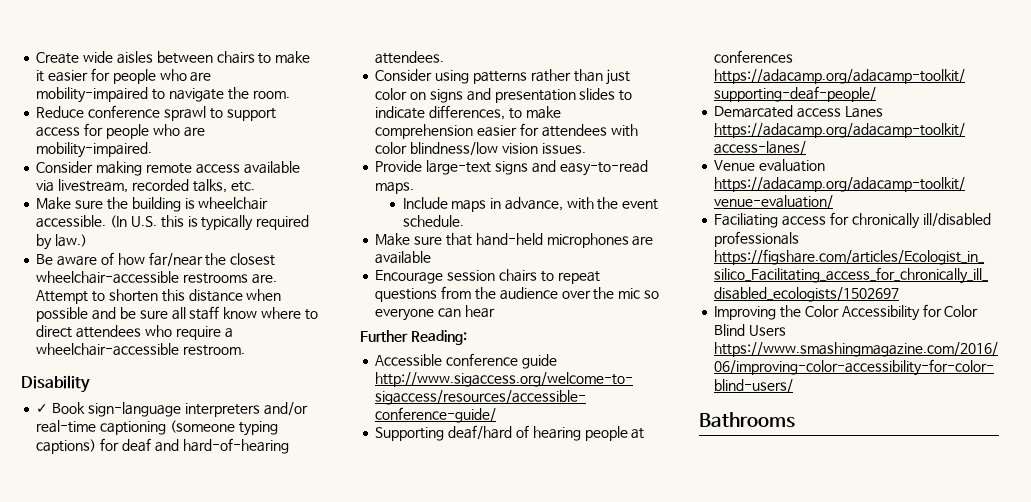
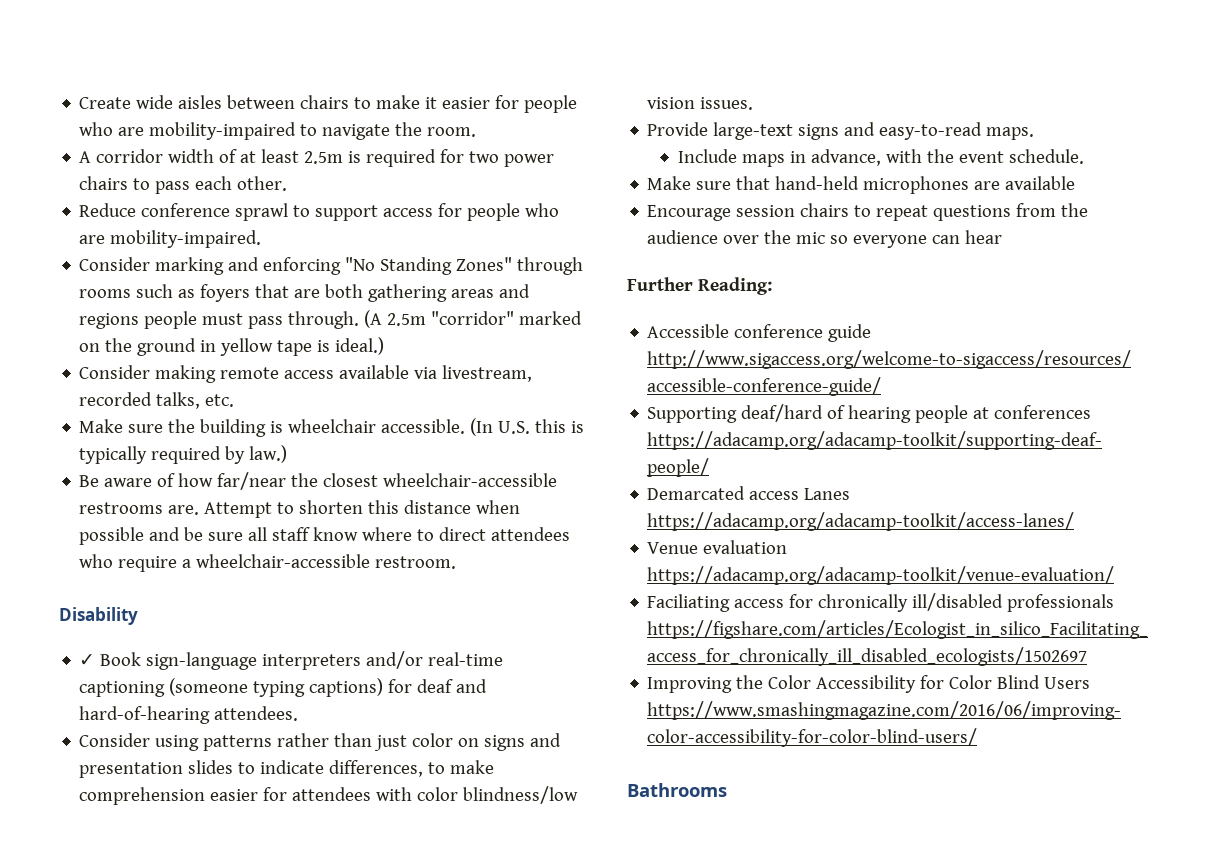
(290, 94) none -> [79,149,555,167] [79,176,288,194] // A corridor width of at least 2.5m is required for two power chairs to pass each other.
(153, 150) none -> [79,257,584,275] [79,284,531,302] [79,310,583,329] [79,337,385,356] // Consider marking and enforcing "No Standing Zones" through rooms such as foyers that are both gathering areas and regions people must pass through. (A 2.5m "corridor" marked on the ground in yellow tape is ideal.)

